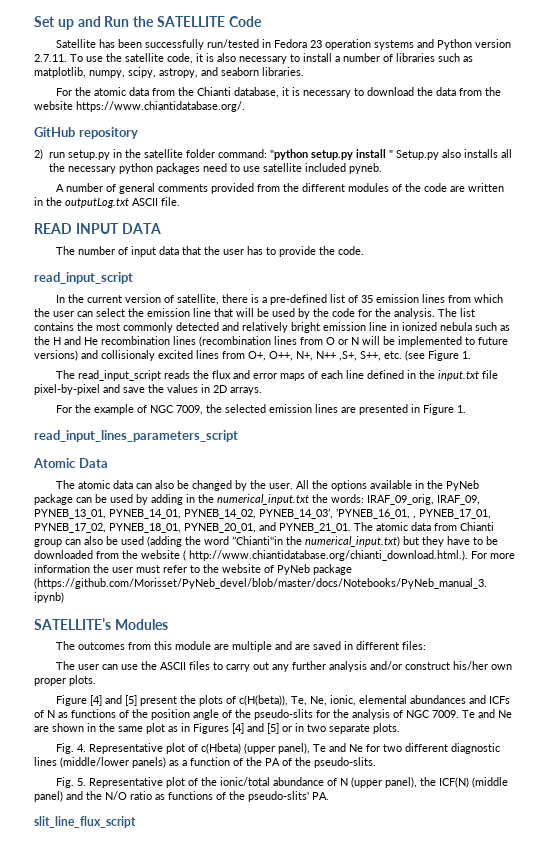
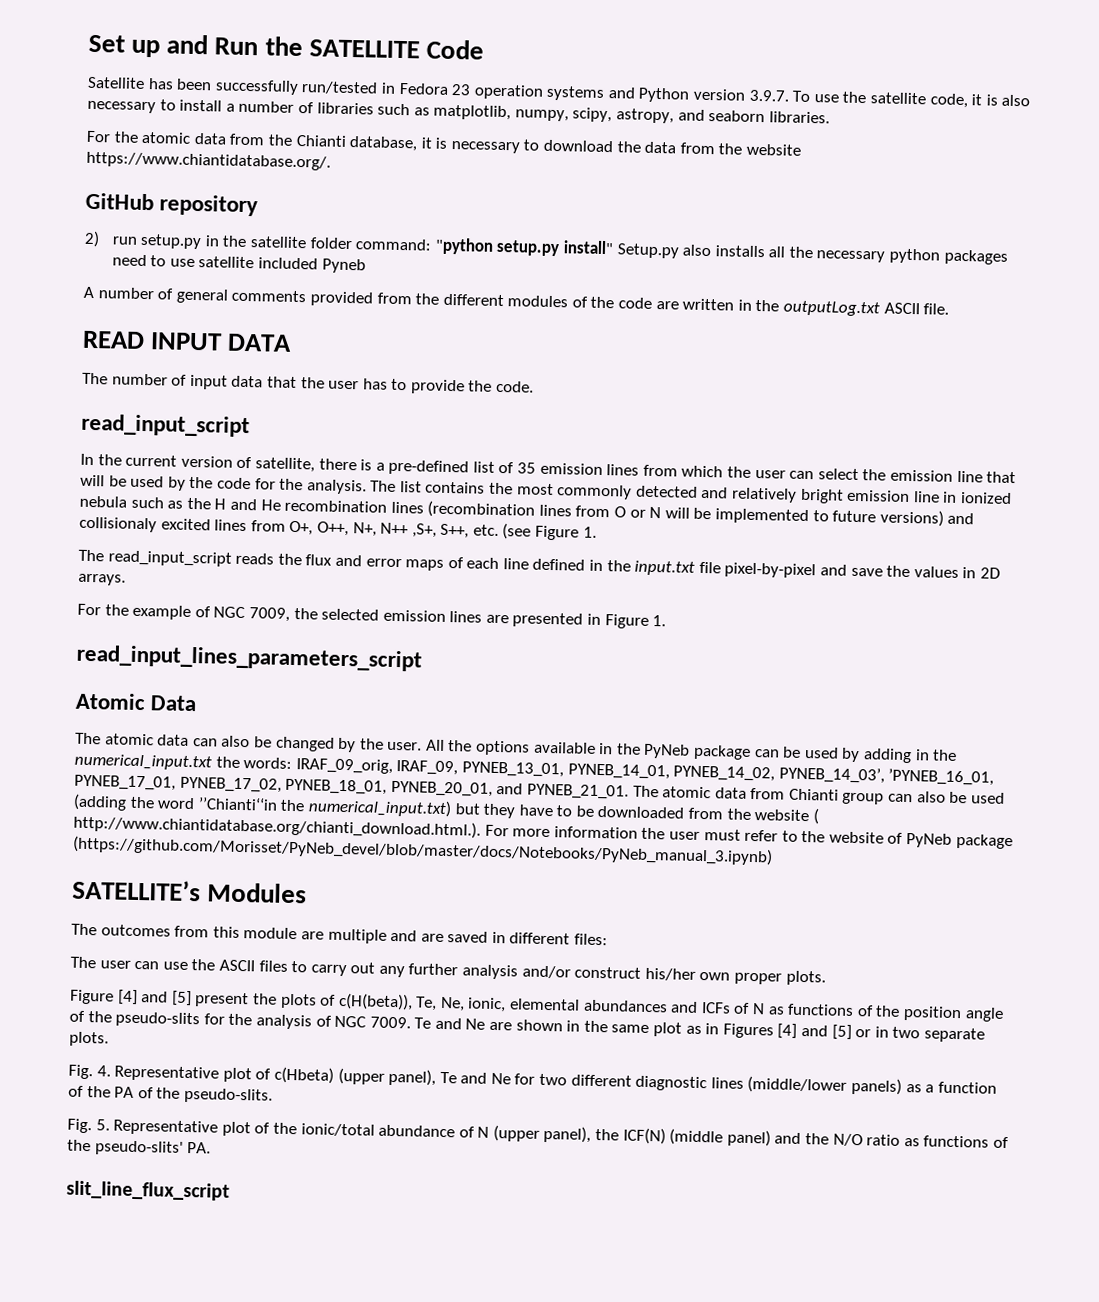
[34,54,67,62] 2.7.11. -> [748,89,790,102] 3.9.7.
[355,149,393,158] install " -> [562,240,614,255] install"
[348,163,382,174] pyneb. -> [321,258,366,274] Pyneb
[413,516,416,519] , -> (995, 777) none

